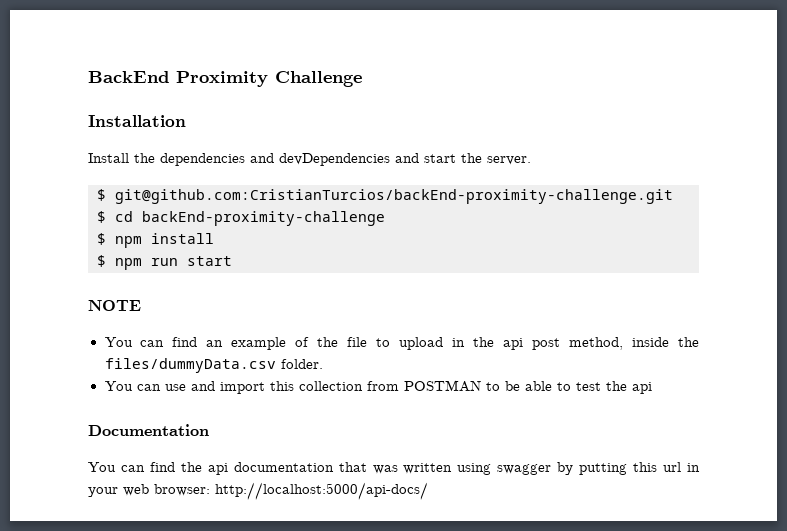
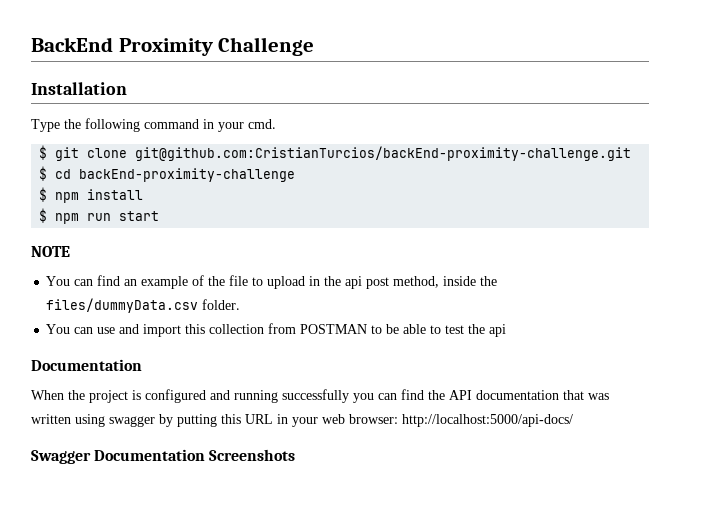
[88,153,531,166] [97,189,106,201] Install the dependencies and devDependencies and start the server. // $ -> [31,118,276,132] [39,145,128,161] Type the following command in your cmd. // $ git clone
[88,462,116,472] You -> [31,389,374,403] When the project is configured and running successfully you
[207,463,228,475] api -> [449,390,472,400] API
[663,462,682,472] url -> [245,414,273,424] URL
(428, 491) none -> [31,449,296,464] // Swagger Documentation Screenshots

